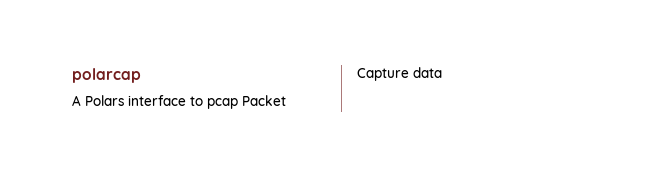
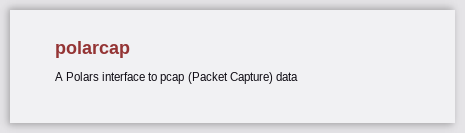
[242,95,286,106] [357,68,409,81] Packet Capture -> [187,72,273,84] (Packet Capture)

